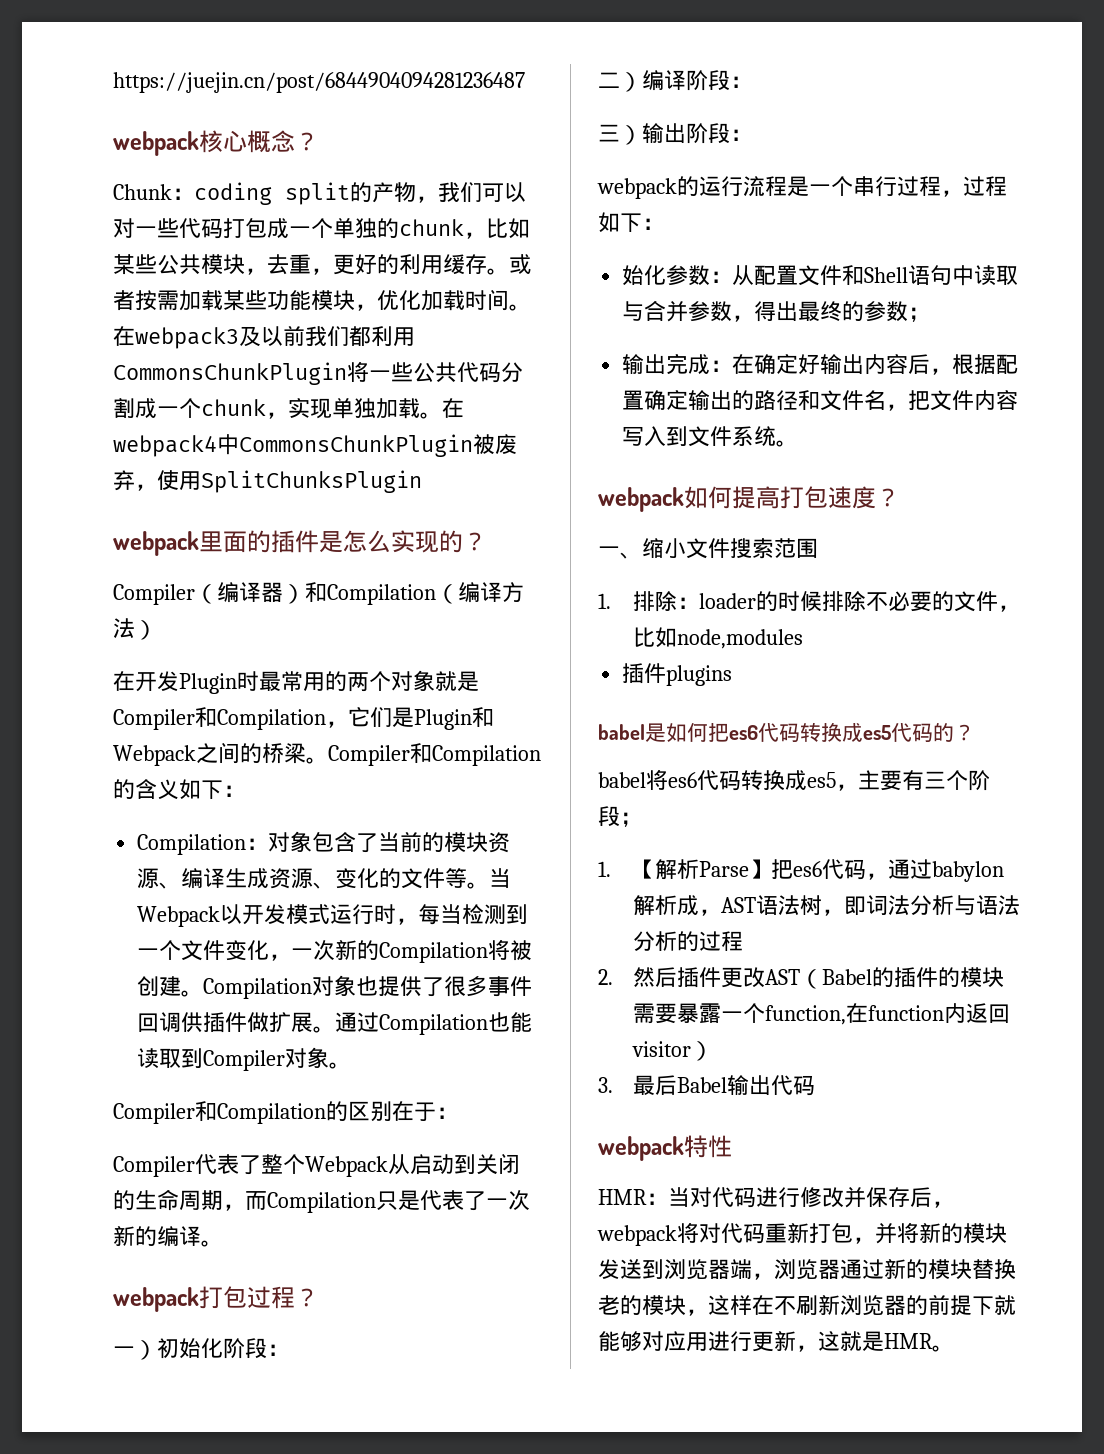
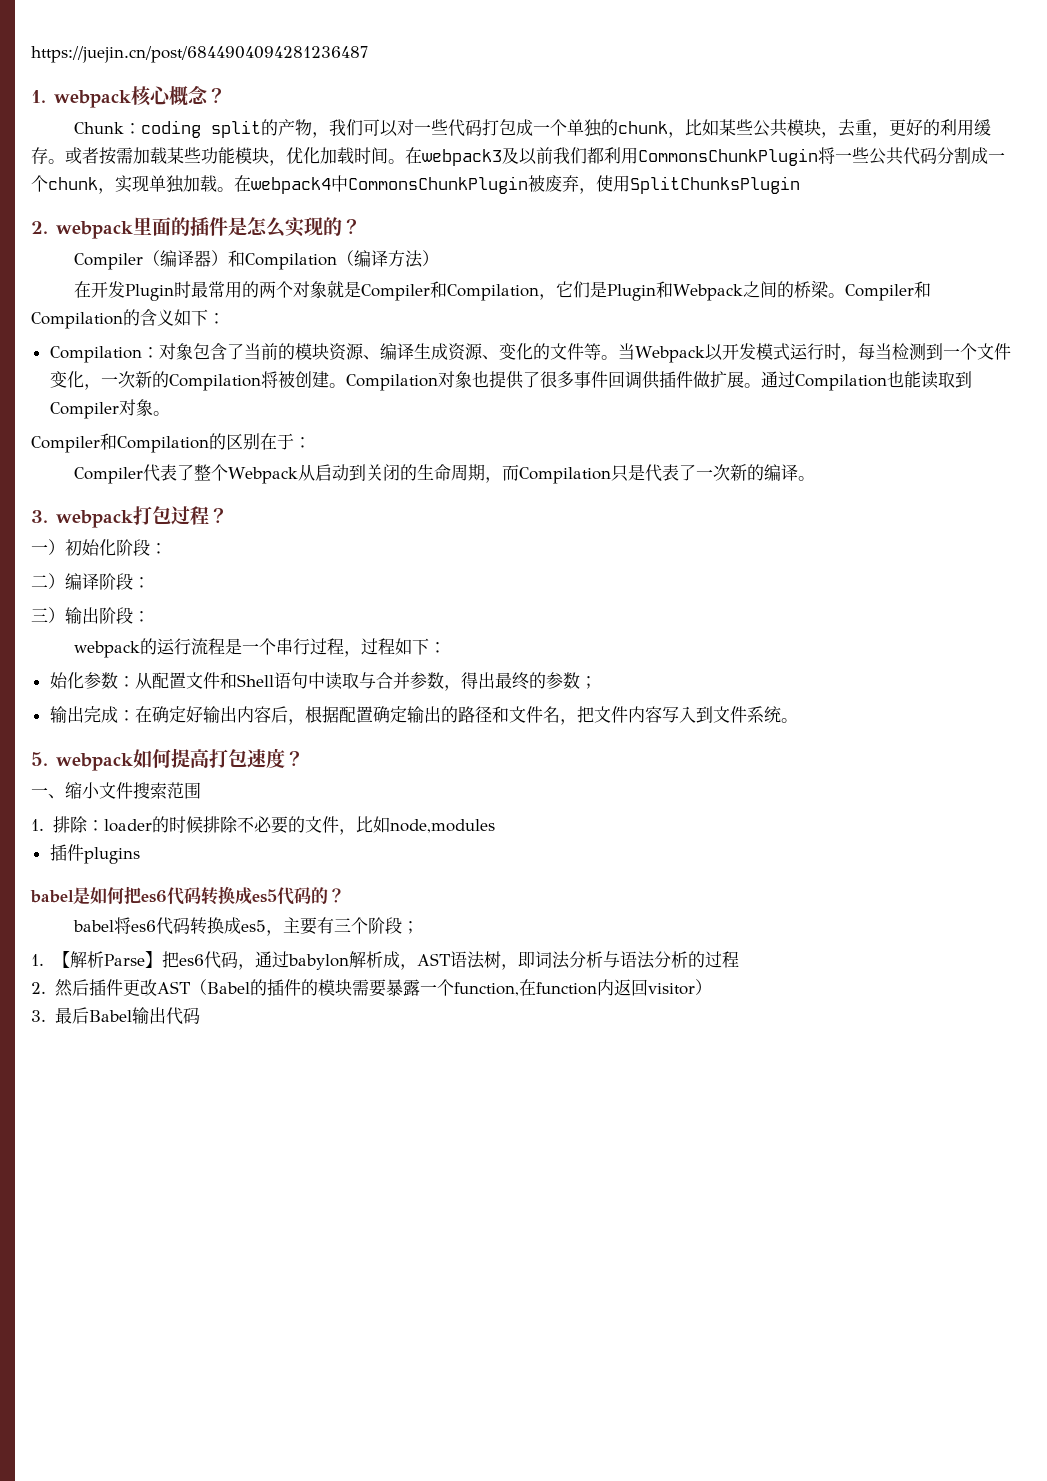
(525, 82) none -> [31,90,46,103] 1.
(422, 481) none -> [31,221,48,234] 2.
(223, 1243) none -> [31,510,48,523] 3.
(799, 443) none -> [31,752,48,766] 5.
[598,1135,732,1161] [598,1187,954,1208] [597,1222,1007,1246] [598,1259,1016,1280] [598,1294,1016,1316] [598,1331,954,1352] // webpack特性 // HMR：当对代码进行修改并保存后，webpack将对代码重新打包，并将新的模块发送到浏览器端，浏览器通过新的模块替换老的模块，这样在不刷新浏览器的前提下就能够对应用进行更新，这就是HMR。 -> (200, 1015) none

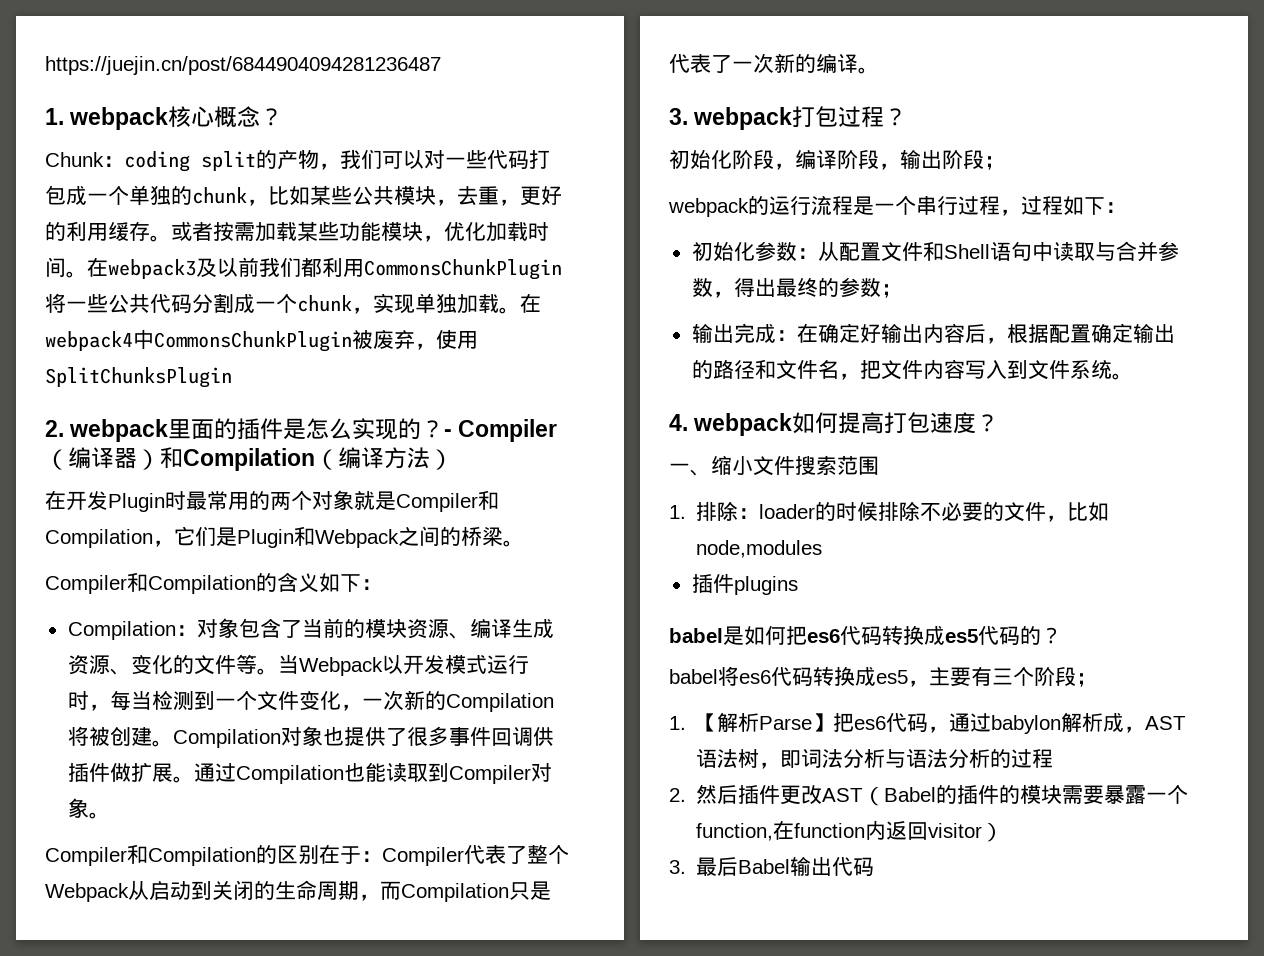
(361, 226) // -> [444,429,453,437] -
(845, 295) none -> (524, 543) //
(311, 442) // -> (382, 856) none
[31,539,65,555] 一） -> (908, 117) none
[150,543,167,554] [31,573,65,589] ： // 二） -> [774,163,795,170] ，
[133,577,150,588] [31,607,65,623] ： // 三） -> [879,163,900,170] ，
[133,611,150,622] ： -> [984,156,1005,170] ；
(446, 647) none -> [691,242,713,261] 初
[31,752,48,766] 5. -> [669,414,688,431] 4.

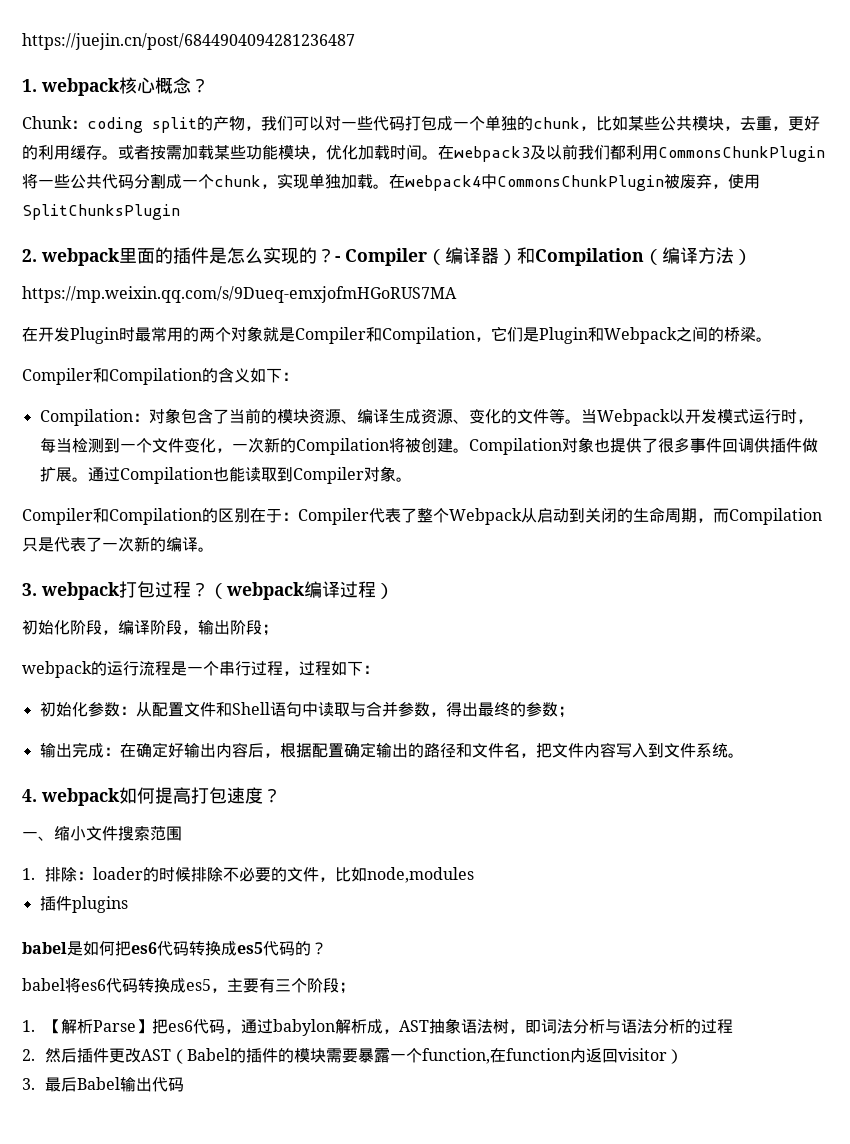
(453, 459) none -> [22,286,457,303] // https://mp.weixin.qq.com/s/9Dueq-emxjofmHGoRUS7MA
(908, 117) none -> [209,581,394,600] （webpack编译过程）
(1187, 723) none -> [429,1018,462,1034] 抽象

